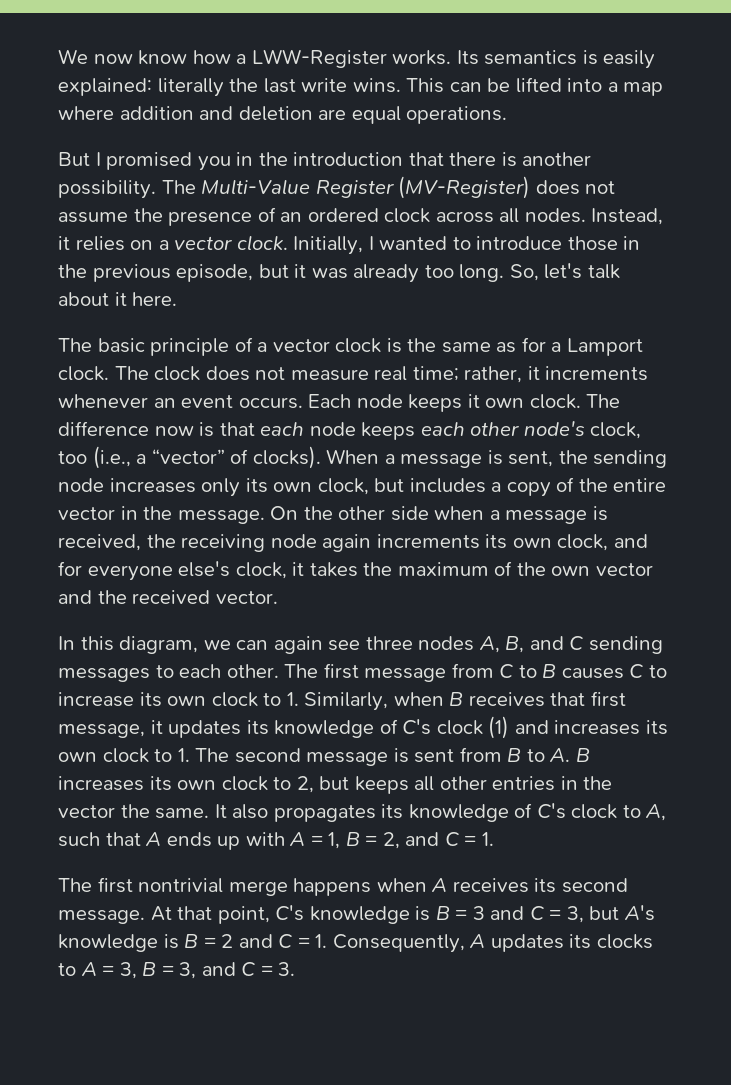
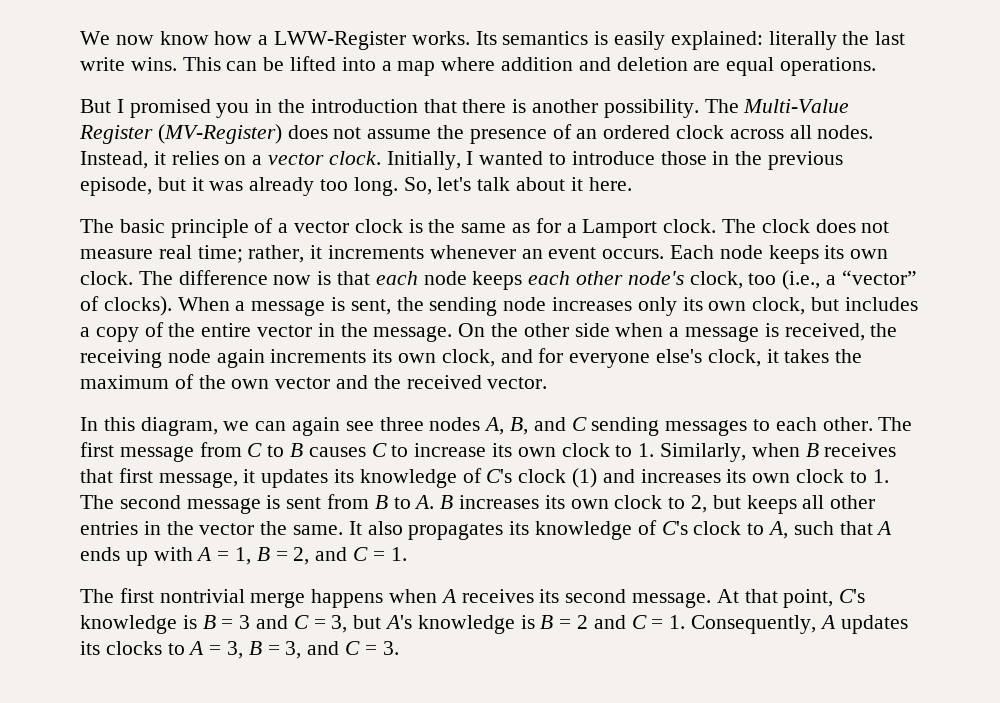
[467,394,480,408] it -> [824,245,845,259] its

